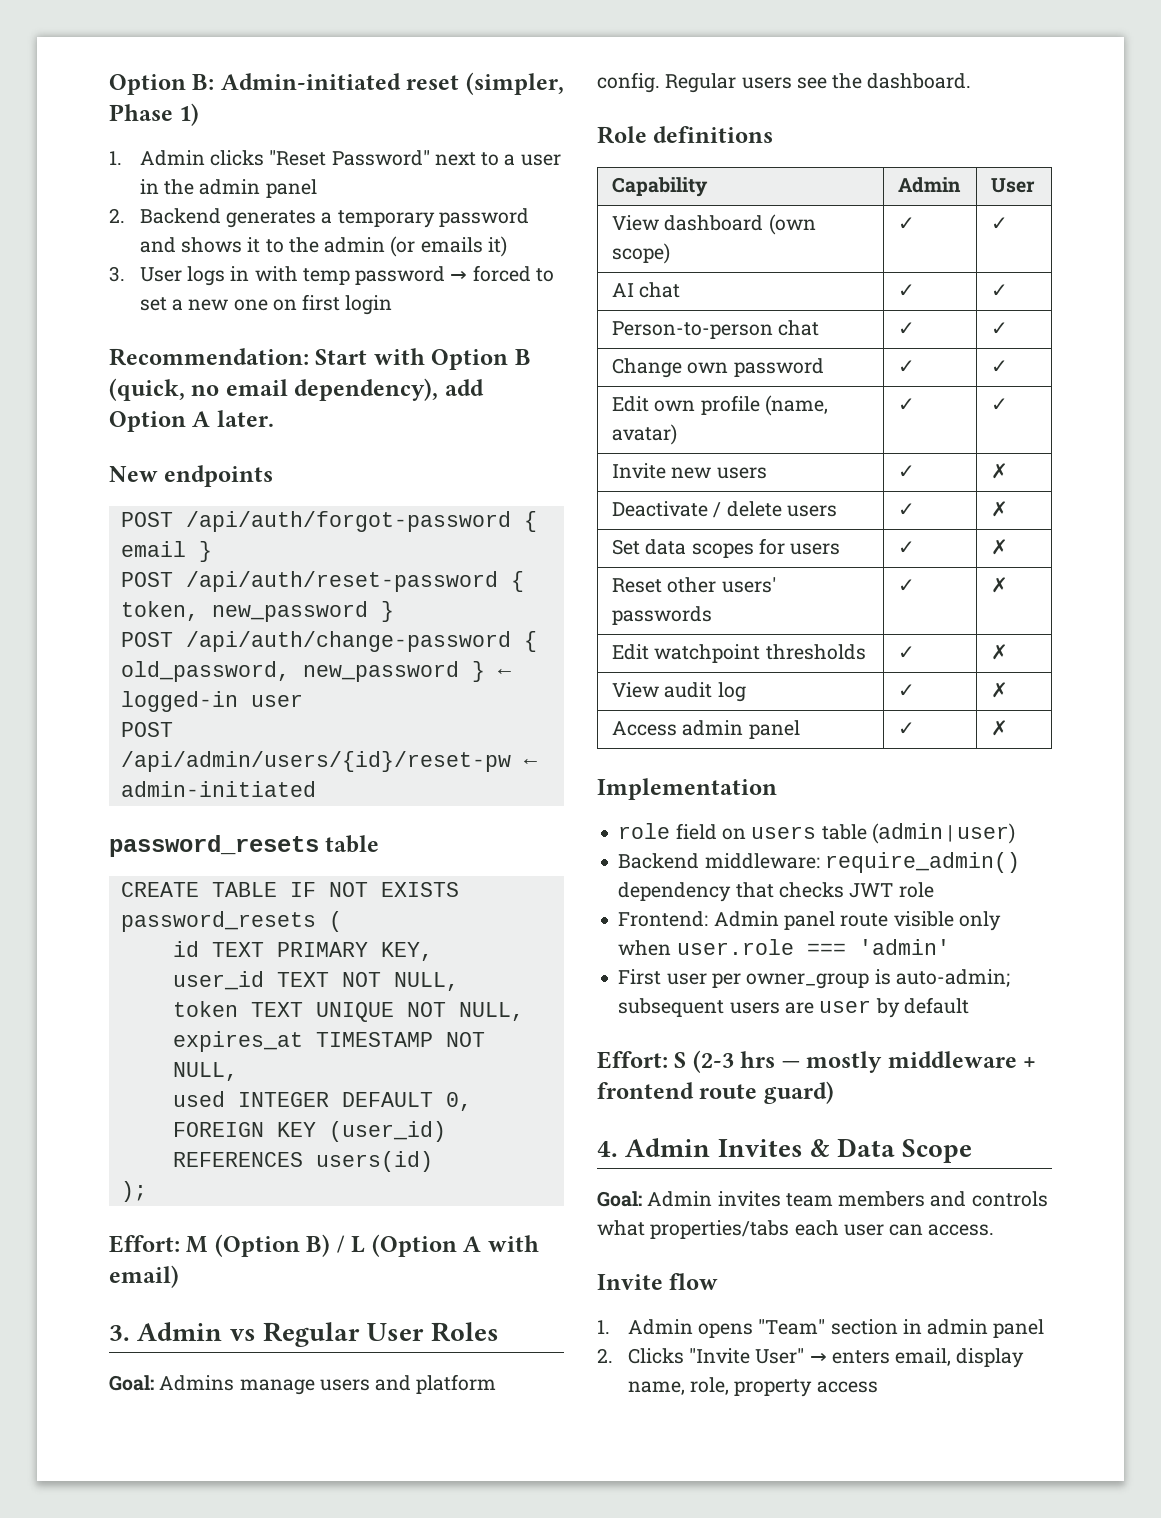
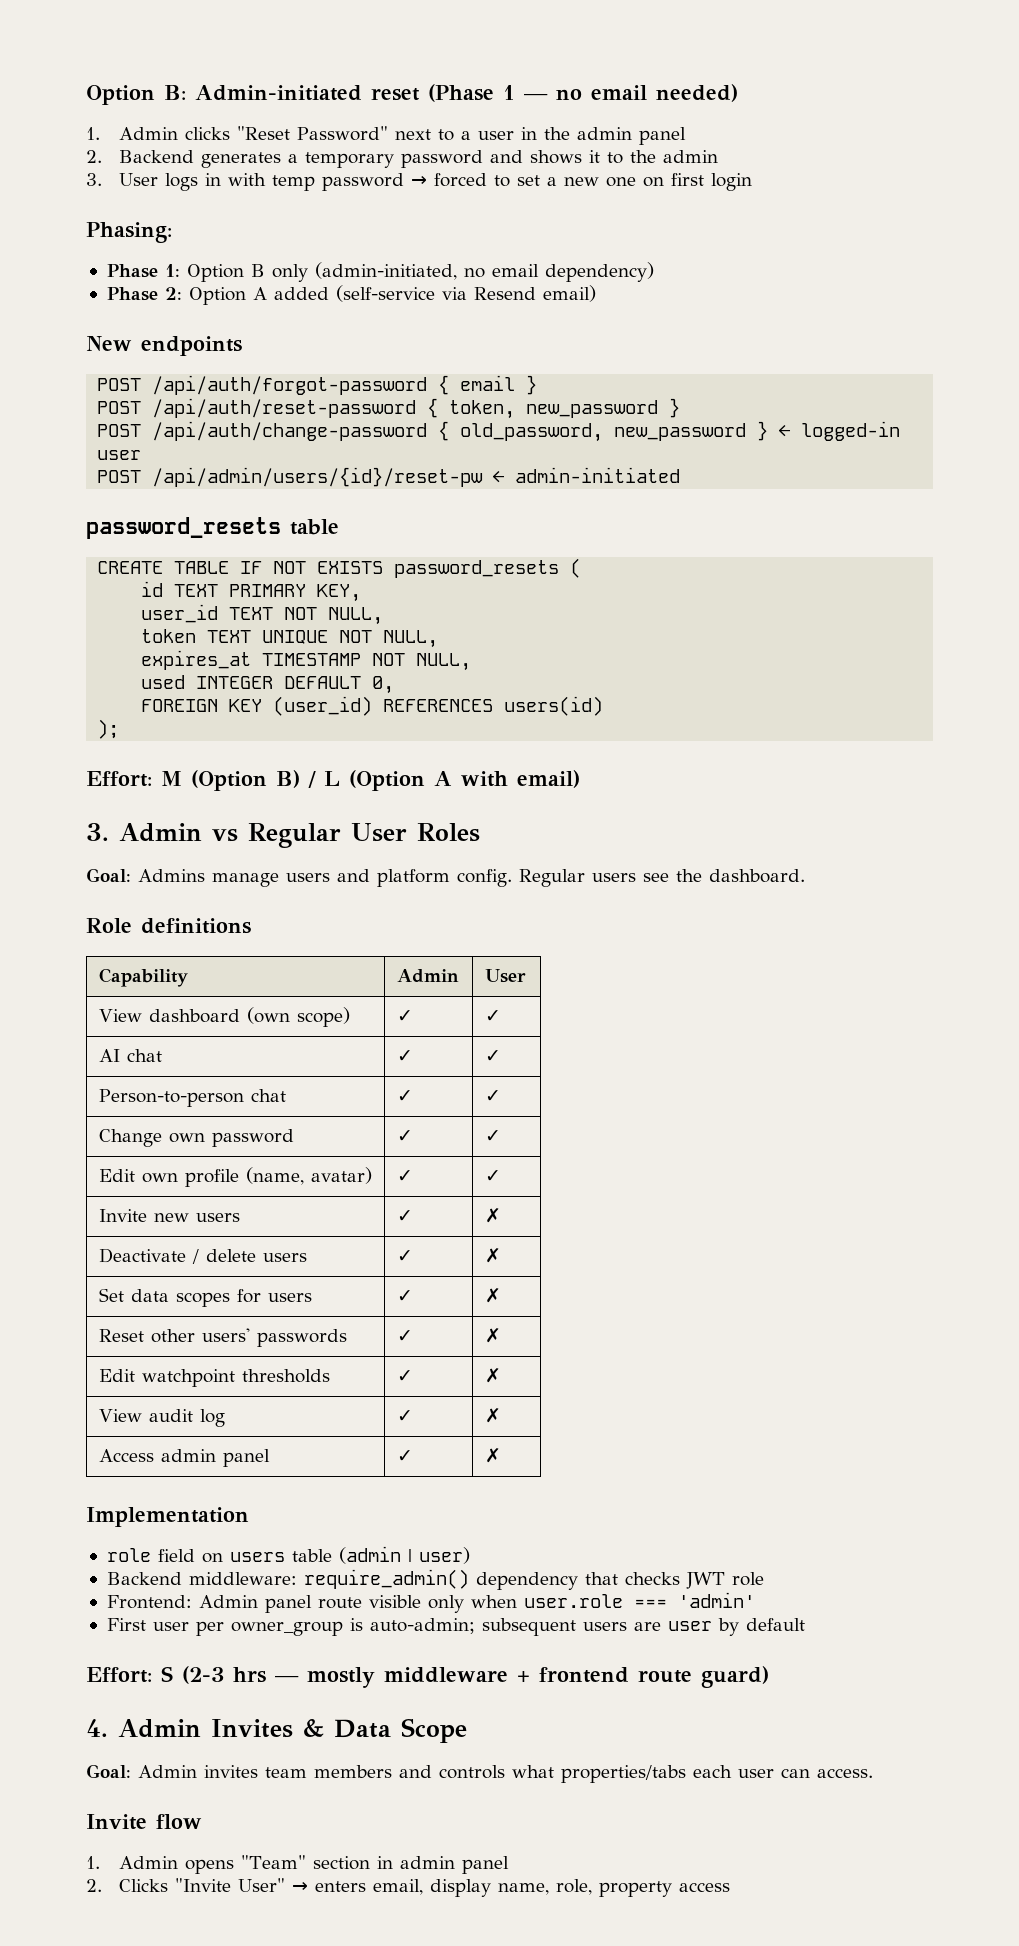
[465,72,564,95] [109,103,200,126] (simpler, Phase 1) -> [428,84,738,102] (Phase 1 — no email needed)
[390,236,507,257] (or emails it) -> (718, 156) none
[109,348,531,370] [109,378,484,401] [109,410,274,432] Recommendation: Start with Option B (quick, no email dependency), add Option A later. -> [86,222,172,243] [106,262,654,282] [106,285,596,305] Phasing: // Phase 1: Option B only (admin-initiated, no email dependency) // Phase 2: Option A added (self-service via Resend email)

